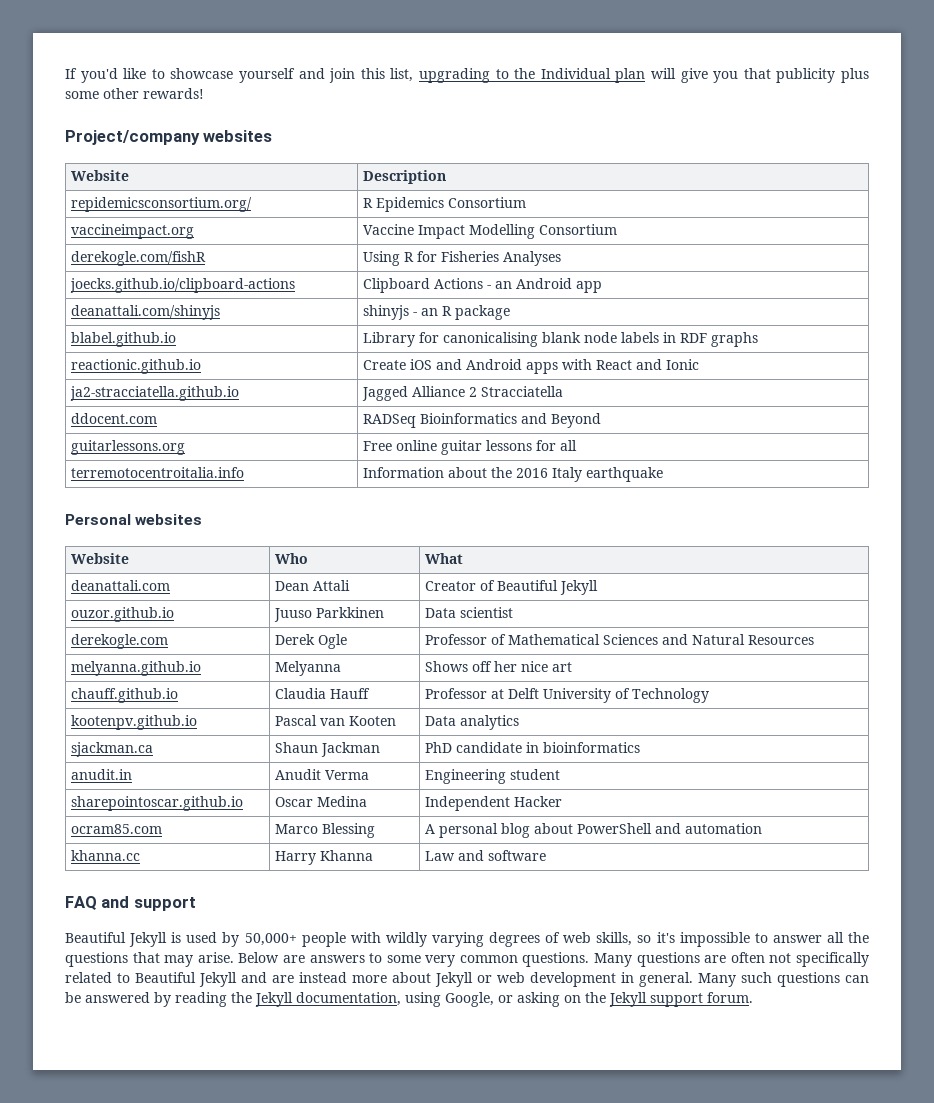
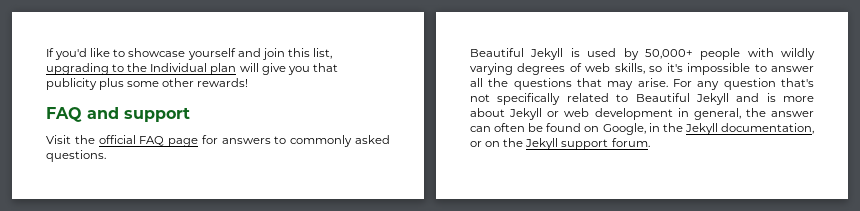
[65,130,273,145] [71,170,130,181] [363,170,447,184] [71,197,253,212] [363,197,527,212] [71,224,195,239] [363,224,618,239] [71,251,207,266] [363,251,562,266] [70,278,296,293] [363,278,603,293] [71,305,221,320] [363,305,511,320] [71,332,177,347] [363,332,759,347] [71,359,202,374] [363,359,700,374] [70,386,240,401] [362,386,564,401] [71,413,158,424] [363,413,602,428] [71,440,186,455] [363,440,578,455] [71,467,245,478] [363,467,664,482] [65,514,203,525] [71,553,130,564] [275,553,309,564] [425,553,464,564] [71,580,171,591] [275,580,351,591] [425,580,599,595] [71,607,175,622] [274,607,385,622] [425,607,514,618] [71,634,169,649] [275,634,348,649] [425,634,815,645] [71,661,202,676] [275,661,342,676] [425,661,573,672] [71,688,179,703] [275,688,371,699] [425,688,710,703] [71,715,198,730] [275,715,397,726] [425,715,520,730] [71,742,154,757] [275,742,381,757] [425,742,641,753] [71,769,133,780] [275,769,370,780] [425,769,561,784] [71,796,244,811] [275,796,368,807] [425,796,563,811] [71,824,163,834] [275,823,376,838] [425,823,763,838] [71,850,141,861] [275,850,374,865] [425,850,547,861] [65,896,196,911] Project/company websites // Website | Description // repidemicsconsortium.org/ | R Epidemics Consortium // vaccineimpact.org | Vaccine Impact Modelling Consortium // derekogle.com/fishR | Using R for Fisheries Analyses // joecks.github.io/clipboard-actions | Clipboard Actions - an Android app // deanattali.com/shinyjs | shinyjs - an R package // blabel.github.io | Library for canonicalising blank node labels in RDF graphs // reactionic.github.io | Create iOS and Android apps with React and Ionic // ja2-stracciatella.github.io | Jagged Alliance 2 Stracciatella // ddocent.com | RADSeq Bioinformatics and Beyond // guitarlessons.org | Free online guitar lessons for all // terremotocentroitalia.info | Information about the 2016 Italy earthquake // Personal websites // Website | Who | What // deanattali.com | Dean Attali | Creator of Beautiful Jekyll // ouzor.github.io | Juuso Parkkinen | Data scientist // derekogle.com | Derek Ogle | Professor of Mathematical Sciences and Natural Resources // melyanna.github.io | Melyanna | Shows off her nice art // chauff.github.io | Claudia Hauff | Professor at Delft University of Technology // kootenpv.github.io | Pascal van Kooten | Data analytics // sjackman.ca | Shaun Jackman | PhD candidate in bioinformatics // anudit.in | Anudit Verma | Engineering student // sharepointoscar.github.io | Oscar Medina | Independent Hacker // ocram85.com | Marco Blessing | A personal blog about PowerShell and automation // khanna.cc | Harry Khanna | Law and software // FAQ and support -> [46,107,190,122] [46,135,390,147] [46,150,106,162] FAQ and support // Visit the official FAQ page for answers to commonly asked questions.
[238,952,765,967] Below are answers to some very common questions. Many questions are often -> [673,78,814,90] For any question that's
[272,972,347,983] are instead -> [766,93,776,102] is
[639,972,869,987] [65,992,560,1007] general. Many such questions can be answered by reading the Jekyll documentation, using Google, or asking -> [693,108,814,120] [470,123,814,135] [470,141,482,147] general, the answer can often be found on Google, in the Jekyll documentation, or

